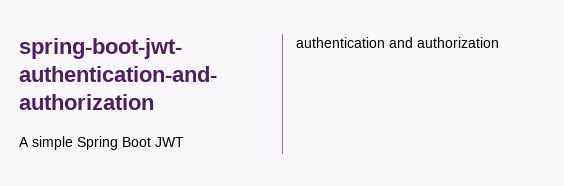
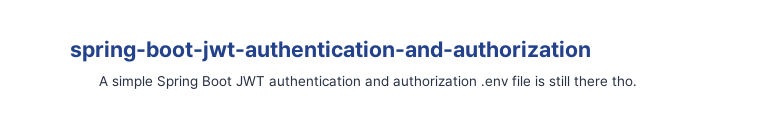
(499, 42) none -> [480,75,637,87] .env file is still there tho.

